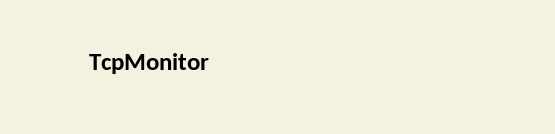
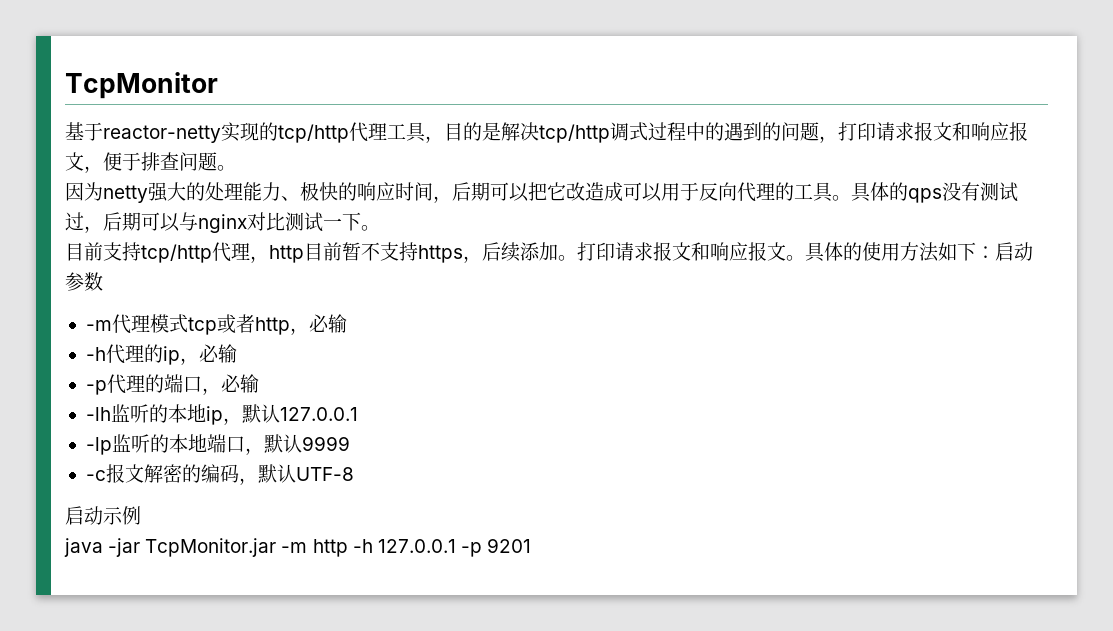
(209, 63) none -> [65,122,1028,143] [65,152,236,173] [65,182,1018,203] [65,212,380,233] [65,242,1033,263] [65,272,103,291] [85,314,347,335] [85,344,237,365] [85,374,259,395] [85,404,358,425] [85,434,350,455] [85,464,354,485] [65,506,141,525] [64,538,532,557] // 基于reactor-netty实现的tcp/http代理工具，目的是解决tcp/http调式过程中的遇到的问题，打印请求报文和响应报文，便于排查问题。 // 因为netty强大的处理能力、极快的响应时间，后期可以把它改造成可以用于反向代理的工具。具体的qps没有测试过，后期可以与nginx对比测试一下。 // 目前支持tcp/http代理，http目前暂不支持https，后续添加。打印请求报文和响应报文。具体的使用方法如下：启动参数 // -m代理模式tcp或者http，必输 // -h代理的ip，必输 // -p代理的端口，必输 // -lh监听的本地ip，默认127.0.0.1 // -lp监听的本地端口，默认9999 // -c报文解密的编码，默认UTF-8 // 启动示例 // java -jar TcpMonitor.jar -m http -h 127.0.0.1 -p 9201

